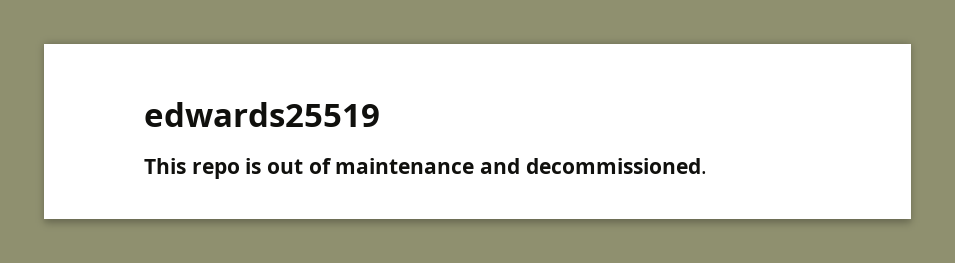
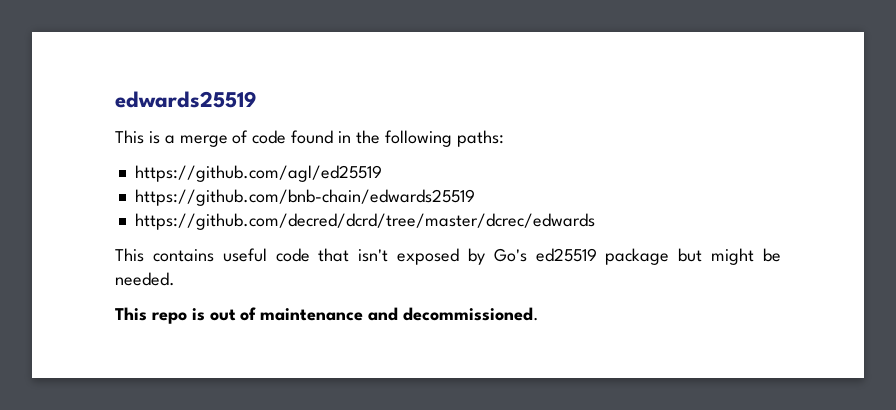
(380, 114) none -> [115,130,504,147] [134,165,382,182] [134,189,475,206] [134,213,595,230] [115,248,781,265] [115,272,175,286] // This is a merge of code found in the following paths: // https://github.com/agl/ed25519 // https://github.com/bnb-chain/edwards25519 // https://github.com/decred/dcrd/tree/master/dcrec/edwards // This contains useful code that isn't exposed by Go's ed25519 package but might be needed.

